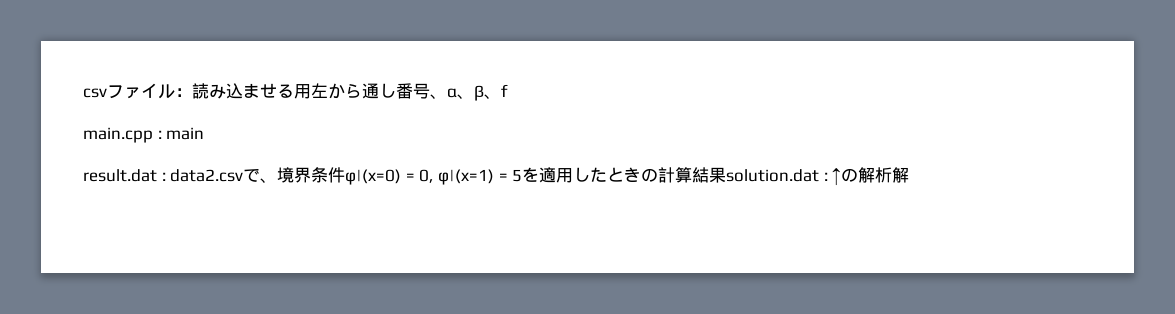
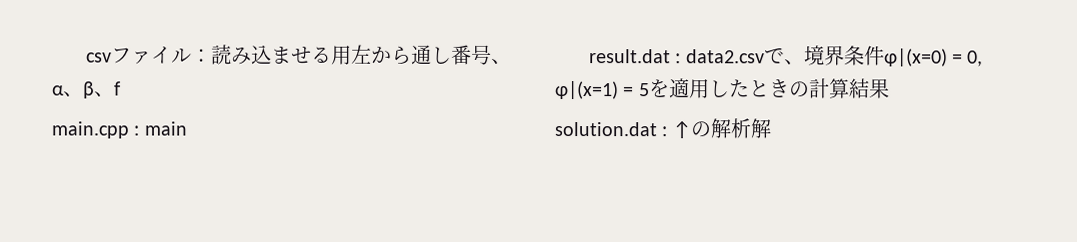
(727, 175) none -> (890, 88) //

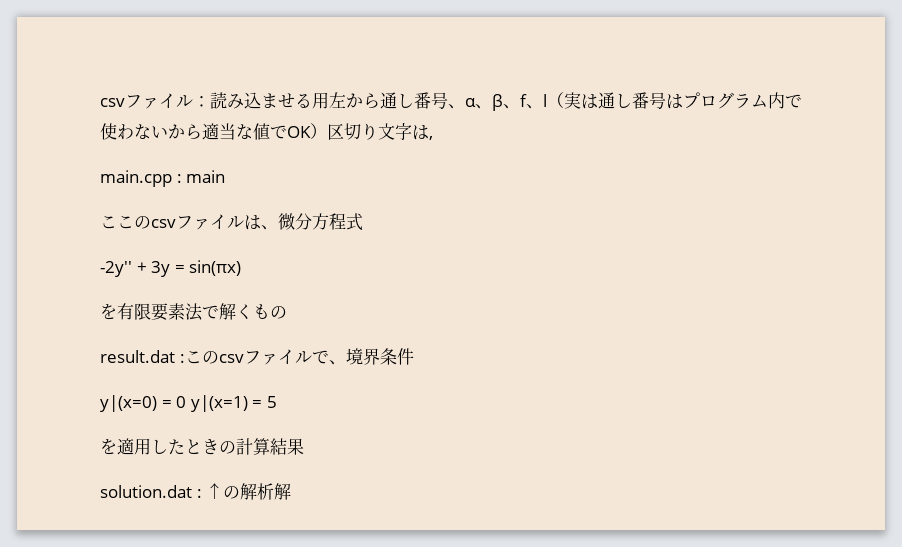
[51,121,187,139] [588,49,765,64] // main.cpp : main // result.dat : data2.csv -> [526,92,802,109] [100,123,433,140] [100,170,226,187] [100,213,363,231] [100,260,242,277] [100,303,287,321] [100,349,312,365] 、l（実は通し番号はプログラム内で使わないから適当な値でOK）区切り文字は, // main.cpp : main // ここのcsvファイルは、微分方程式 // -2y'' + 3y = sin(πx) // を有限要素法で解くもの // result.dat :このcsvファイル
[883,48,984,67] [555,81,619,100] φ|(x=0) = 0, φ|(x=1) -> [100,395,248,412] // y|(x=0) = 0 y|(x=1)
(650, 90) none -> (277, 402) //

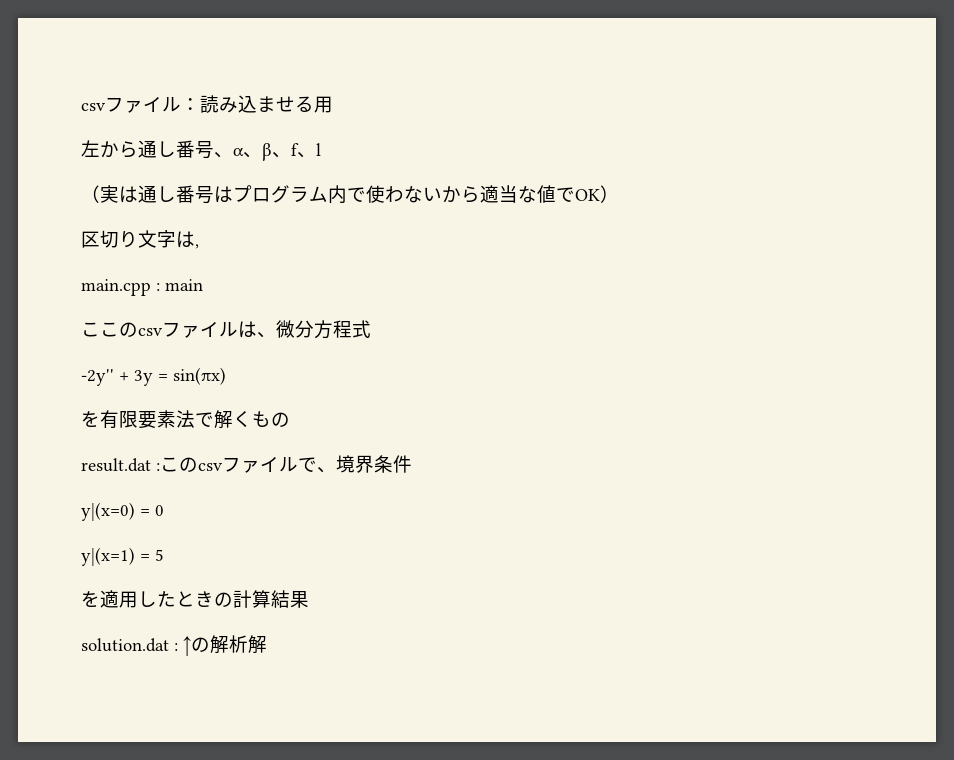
(329, 100) none -> (333, 104) //
(547, 100) none -> (321, 149) //
(327, 131) none -> (619, 194) //
(187, 402) none -> (164, 510) //

